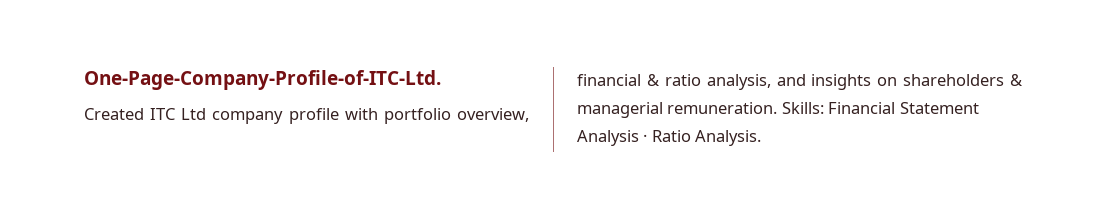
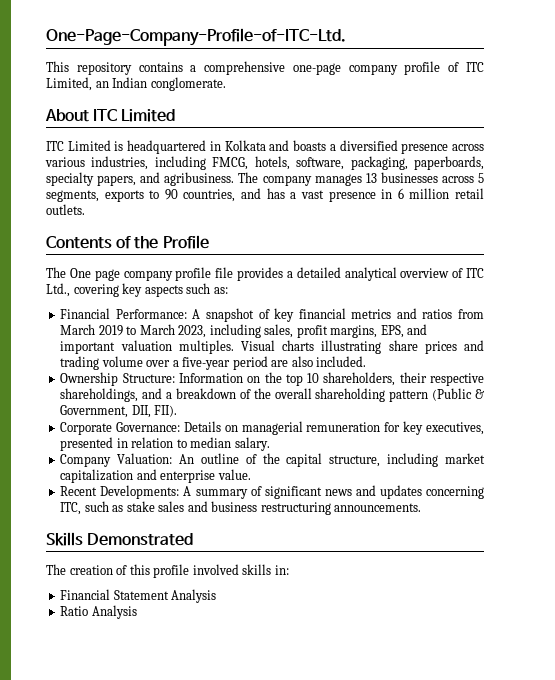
[84,108,529,124] [577,74,1023,90] [577,102,824,118] Created ITC Ltd company profile with portfolio overview, financial & ratio analysis, and insights on shareholders & managerial remuneration. Skills: -> [46,61,484,75] [46,77,226,91] [45,109,176,122] [46,140,484,154] [45,156,484,170] [46,172,485,186] [46,188,485,202] [46,204,85,215] [46,235,209,249] [46,267,484,281] [46,283,228,297] [60,308,484,322] [60,324,428,338] [60,340,484,354] [60,356,367,370] [60,372,484,386] [60,388,484,402] [60,405,178,418] [60,421,484,435] [60,437,270,451] [60,453,485,467] [60,469,251,483] [60,485,485,499] [60,501,422,515] [46,532,194,546] [46,564,289,578] This repository contains a comprehensive one-page company profile of ITC Limited, an Indian conglomerate. // About ITC Limited // ITC Limited is headquartered in Kolkata and boasts a diversified presence across various industries, including FMCG, hotels, software, packaging, paperboards, specialty papers, and agribusiness. The company manages 13 businesses across 5 segments, exports to 90 countries, and has a vast presence in 6 million retail outlets. // Contents of the Profile // The One page company profile file provides a detailed analytical overview of ITC Ltd., covering key aspects such as: // Financial Performance: A snapshot of key financial metrics and ratios from March 2019 to March 2023, including sales, profit margins, EPS, and important valuation multiples. Visual charts illustrating share prices and trading volume over a five-year period are also included. // Ownership Structure: Information on the top 10 shareholders, their respective shareholdings, and a breakdown of the overall shareholding pattern (Public & Government, DII, FII). // Corporate Governance: Details on managerial remuneration for key executives, presented in relation to median salary. // Company Valuation: An outline of the capital structure, including market capitalization and enterprise value. // Recent Developments: A summary of significant news and updates concerning ITC, such as stake sales and business restructuring announcements. // Skills Demonstrated // The creation of this profile involved skills in: //
[643,130,762,146] · Ratio Analysis. -> [60,605,137,619] // Ratio Analysis

